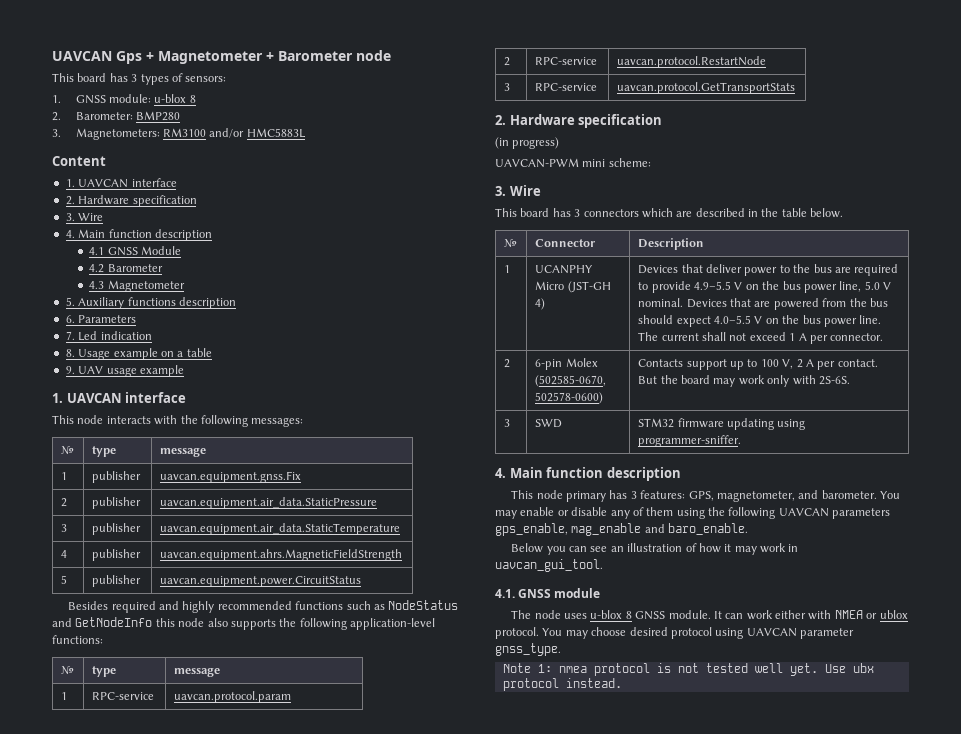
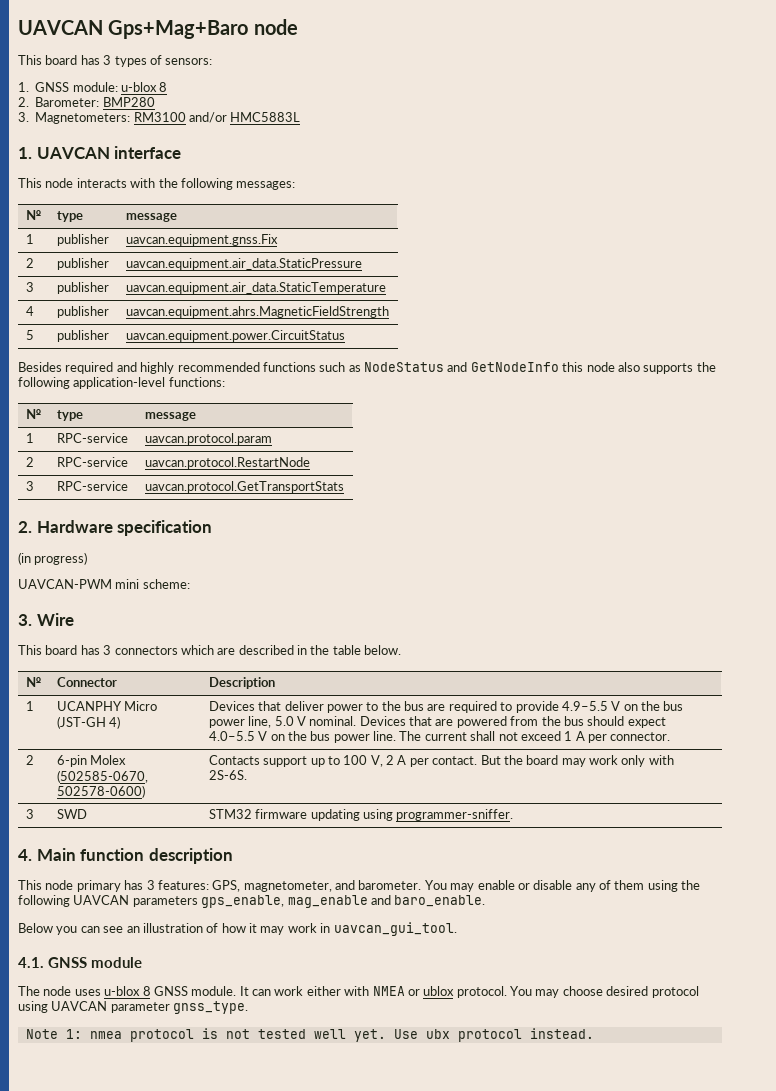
[52,51,353,64] UAVCAN Gps + Magnetometer + Barometer -> [18,20,249,39] UAVCAN Gps+Mag+Baro
[52,156,106,166] [65,178,177,188] [65,195,197,207] [65,213,104,221] [65,229,212,241] [89,246,182,256] [89,264,163,273] [89,280,185,292] [65,297,236,309] [65,315,137,323] [65,331,152,341] [65,348,212,360] [65,365,184,377] // Content // 1. UAVCAN interface // 2. Hardware specification // 3. Wire // 4. Main function description // 4.1 GNSS Module // 4.2 Barometer // 4.3 Magnetometer // 5. Auxiliary functions description // 6. Parameters // 7. Led indication // 8. Usage example on a table // 9. UAV usage example -> (301, 117) none

